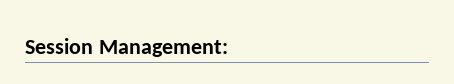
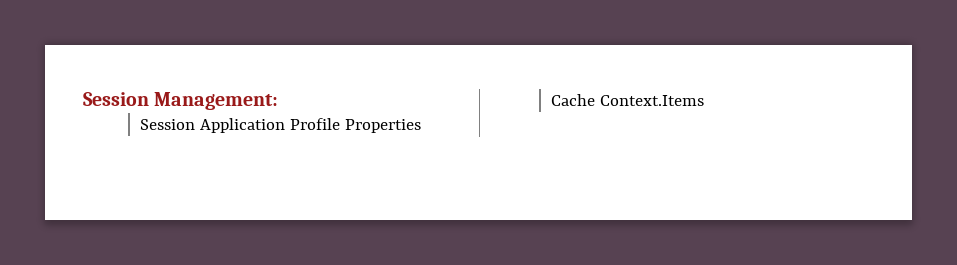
(228, 48) none -> [140,118,422,133] [551,94,705,106] // Session Application Profile Properties Cache Context.Items

